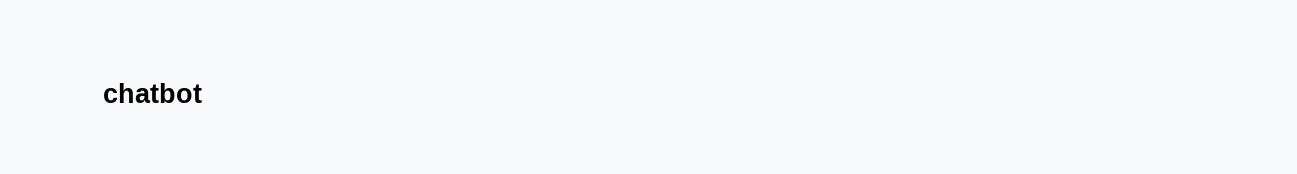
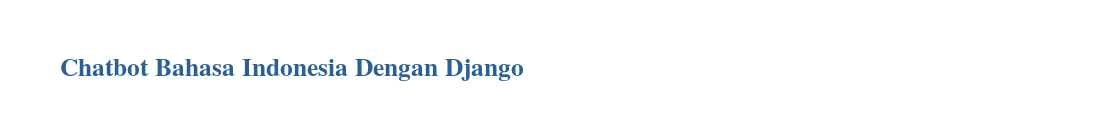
[103,83,202,103] chatbot -> [60,59,524,81] Chatbot Bahasa Indonesia Dengan Django

